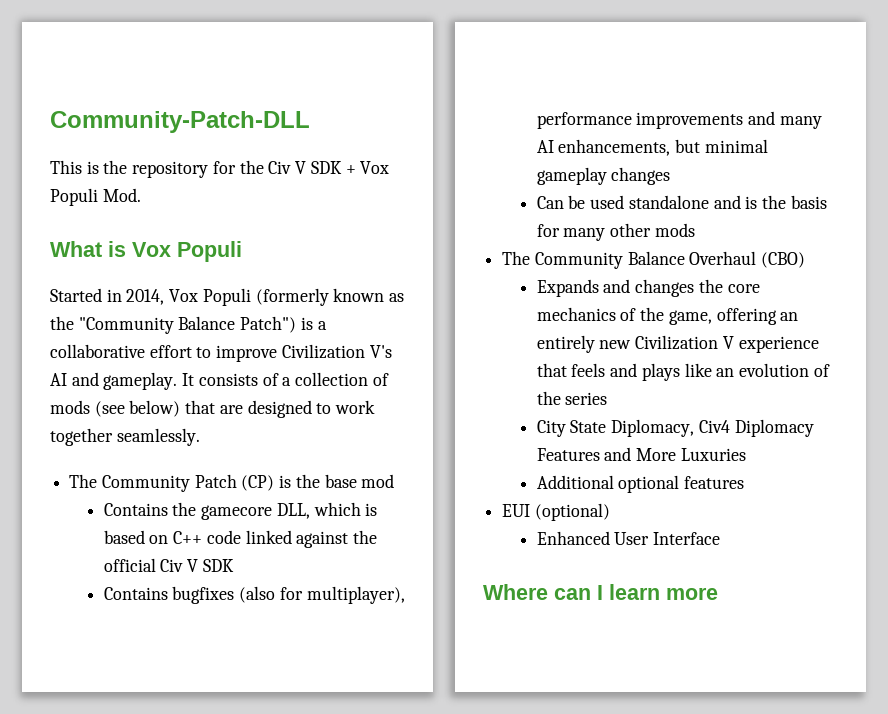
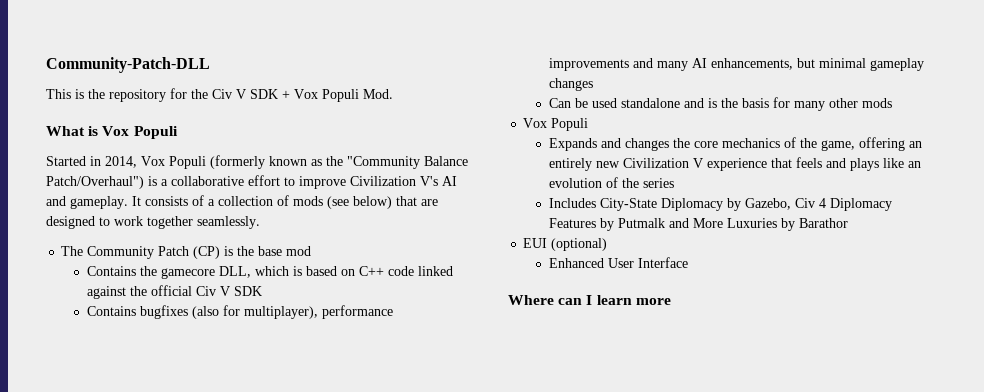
[240,316,297,333] Patch") -> [46,176,144,189] Patch/Overhaul")
[502,251,806,269] The Community Balance Overhaul (CBO) -> [523,118,589,131] Vox Populi
[536,419,814,437] [536,448,600,461] City State Diplomacy, Civ4 Diplomacy Features -> [548,198,892,211] [548,218,665,231] Includes City-State Diplomacy by Gazebo, Civ 4 Diplomacy Features by Putmalk
[536,475,745,493] // Additional optional features -> [780,218,848,231] by Barathor

